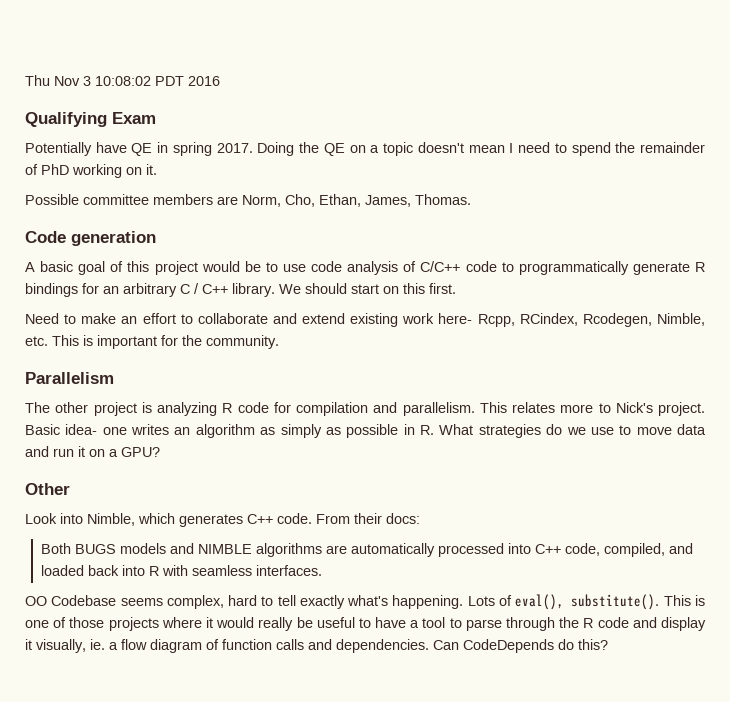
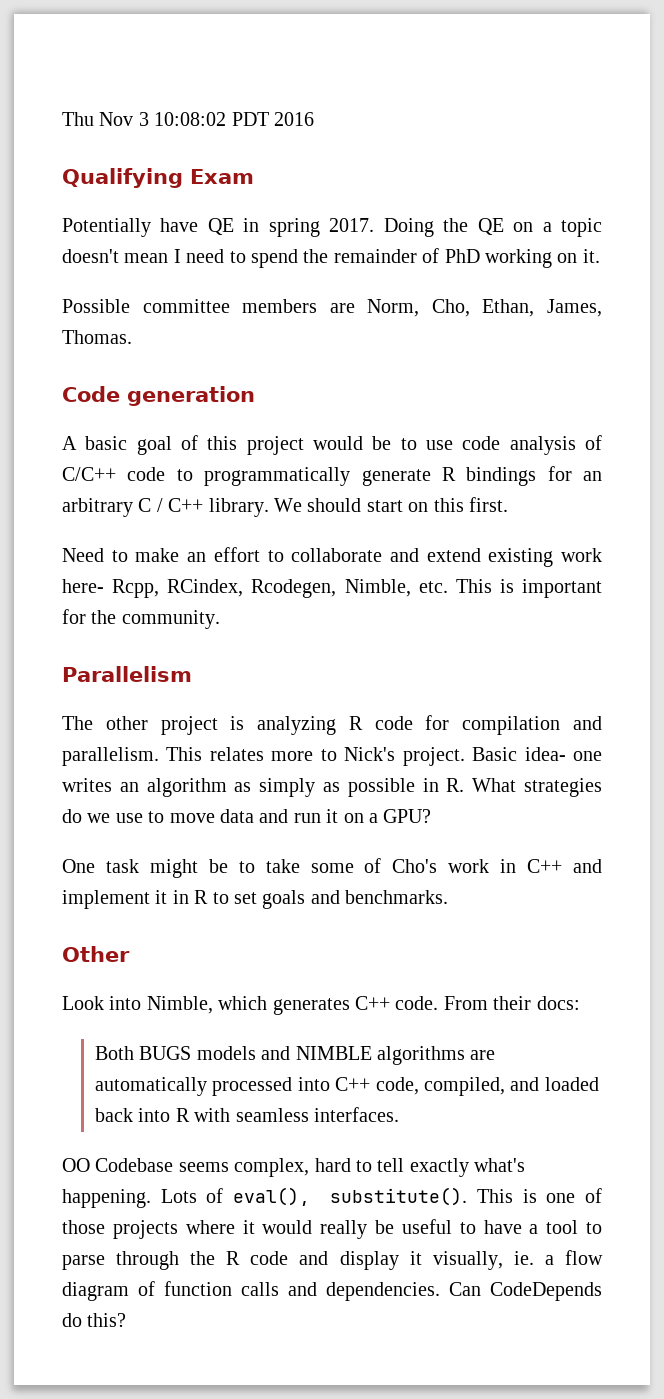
(160, 452) none -> [62,858,603,878] [62,890,449,909] // One task might be to take some of Cho's work in C++ and implement it in R to set goals and benchmarks.

